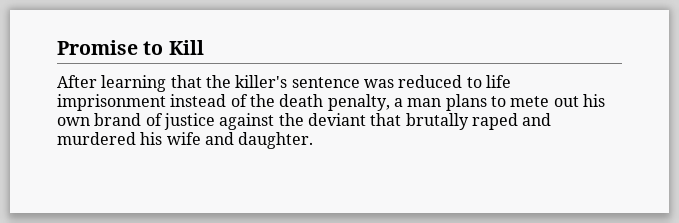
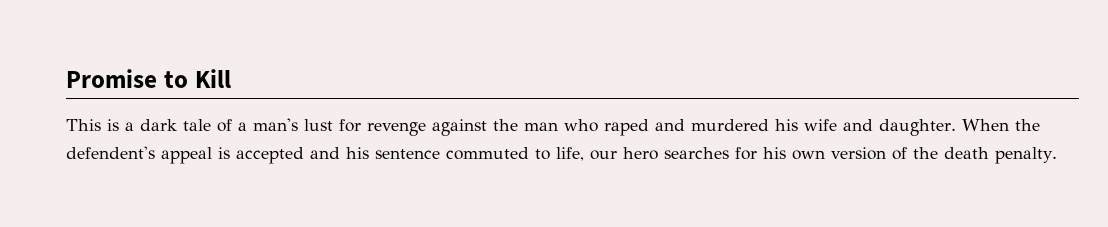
[57,75,511,92] [57,94,605,111] [57,113,469,130] After learning that the killer's sentence was reduced to life imprisonment instead of the death penalty, a man plans to mete out his own brand of justice against the deviant that brutally -> [66,118,598,136] This is a dark tale of a man's lust for revenge against the man who
(314, 140) none -> [961,119,1040,131] [66,146,1057,164] When the defendent's appeal is accepted and his sentence commuted to life, our hero searches for his own version of the death penalty.

